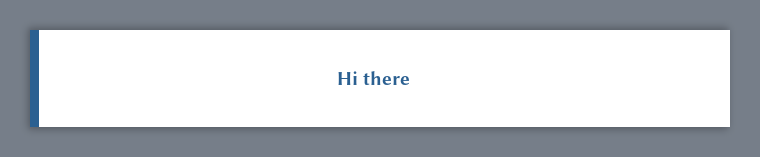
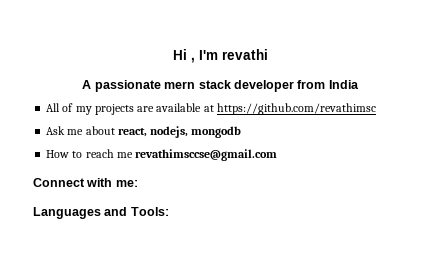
[363,71,411,85] there -> [190,49,268,63] [82,80,359,92] [46,103,376,115] [46,126,242,138] [46,149,278,161] [33,178,138,187] [33,207,169,219] , I'm revathi // A passionate mern stack developer from India // All of my projects are available at https://github.com/revathimsc // Ask me about react, nodejs, mongodb // How to reach me revathimsccse@gmail.com // Connect with me: // Languages and Tools:

